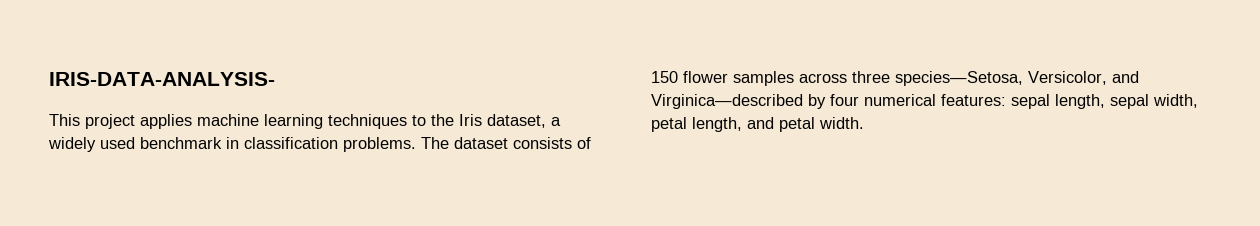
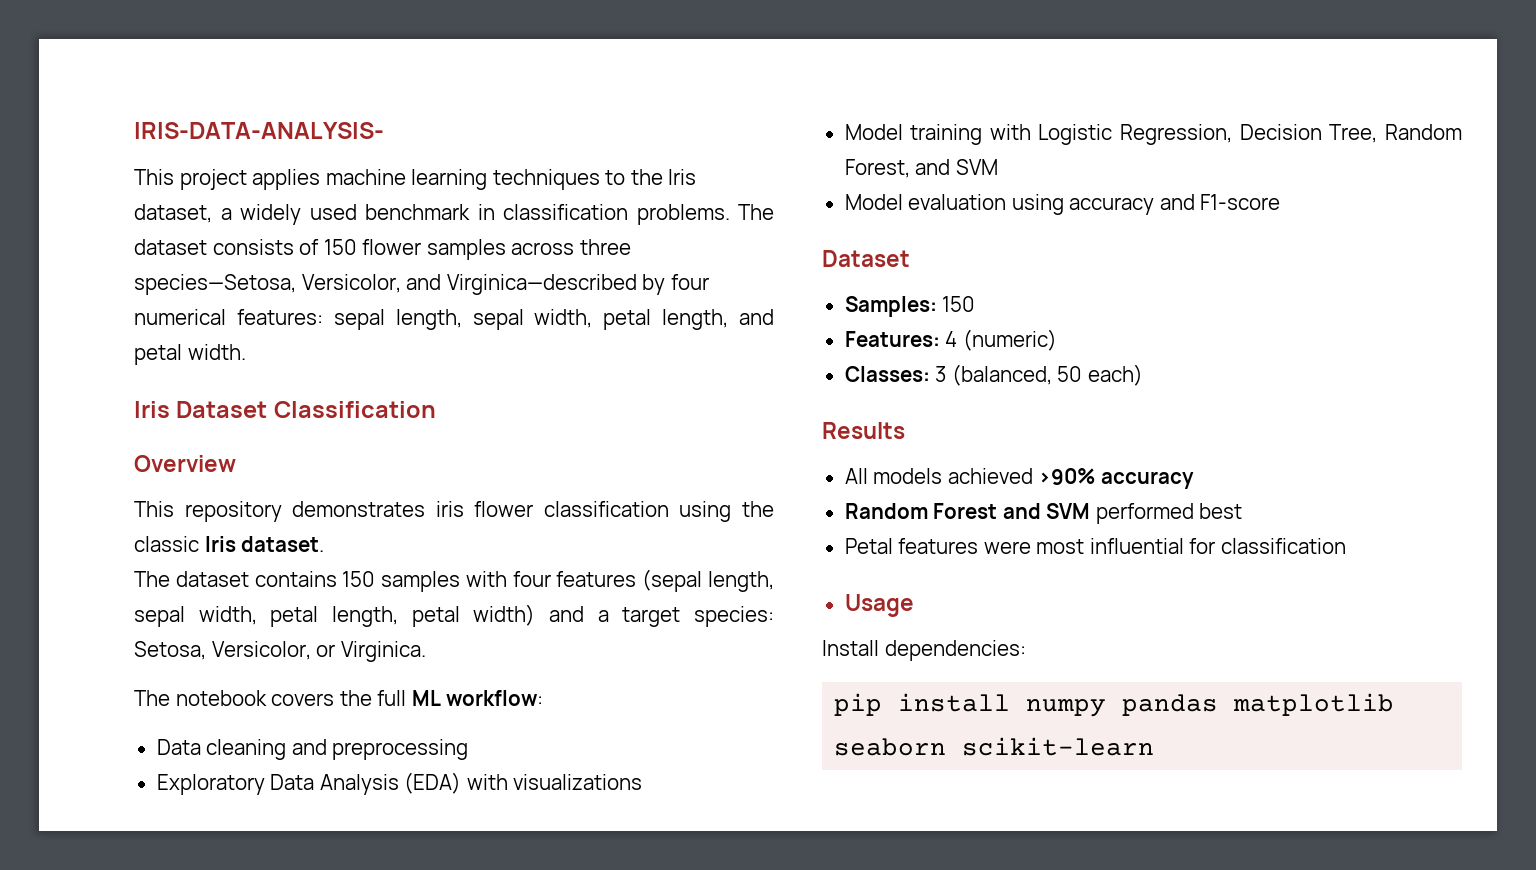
(864, 123) none -> [134,401,436,418] [134,455,236,472] [134,501,774,522] [134,536,325,552] [134,569,774,592] [134,604,775,627] [134,641,426,662] [134,690,544,706] [156,739,469,760] [156,772,643,795] [844,124,1462,145] [844,159,998,178] [844,194,1281,215] [822,250,910,267] [844,296,976,317] [844,329,1057,351] [844,364,1143,386] [822,422,905,439] [844,468,1194,489] [844,503,1243,524] [844,538,1346,554] [844,594,914,617] [822,640,1026,661] [834,693,1395,717] [834,737,1155,756] // Iris Dataset Classification // Overview // This repository demonstrates iris flower classification using the classic Iris dataset. // The dataset contains 150 samples with four features (sepal length, sepal width, petal length, petal width) and a target species: Setosa, Versicolor, or Virginica. // The notebook covers the full ML workflow: // Data cleaning and preprocessing // Exploratory Data Analysis (EDA) with visualizations // Model training with Logistic Regression, Decision Tree, Random Forest, and SVM // Model evaluation using accuracy and F1-score // Dataset // Samples: 150 // Features: 4 (numeric) // Classes: 3 (balanced, 50 each) // Results // All models achieved >90% accuracy // Random Forest and SVM performed best // Petal features were most influential for classification // Usage // Install dependencies: // pip install numpy pandas matplotlib seaborn scikit-learn

